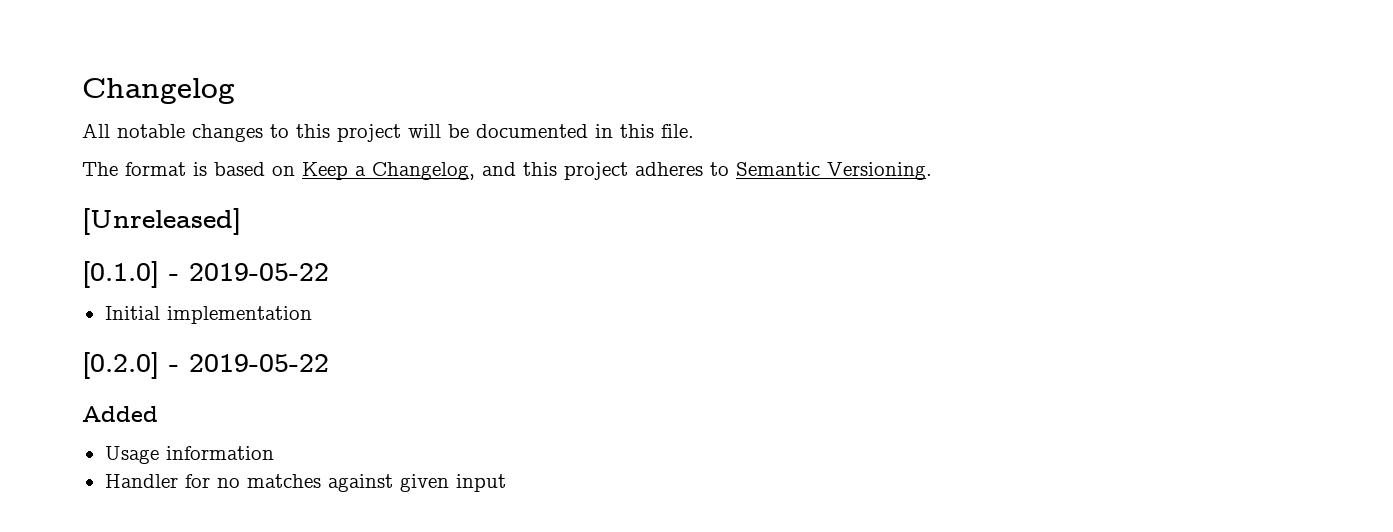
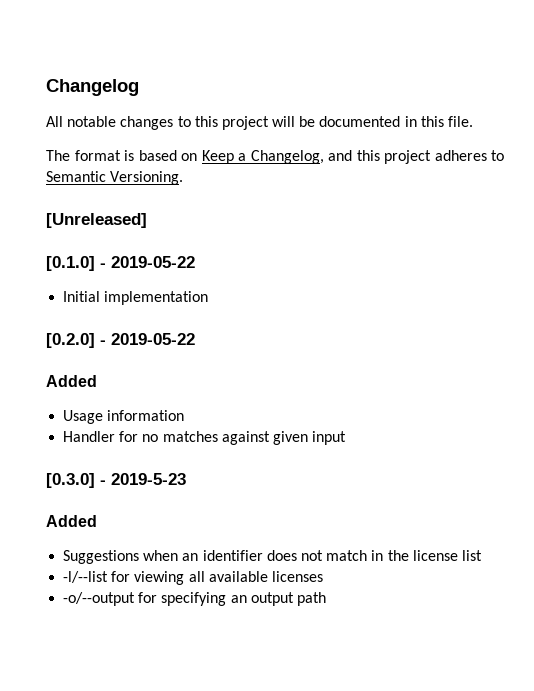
(506, 483) none -> [46,473,186,488] [46,515,97,527] [63,550,482,564] [63,571,323,585] [63,592,326,606] // [0.3.0] - 2019-5-23 // Added // Suggestions when an identifier does not match in the license list // -l/--list for viewing all available licenses // -o/--output for specifying an output path

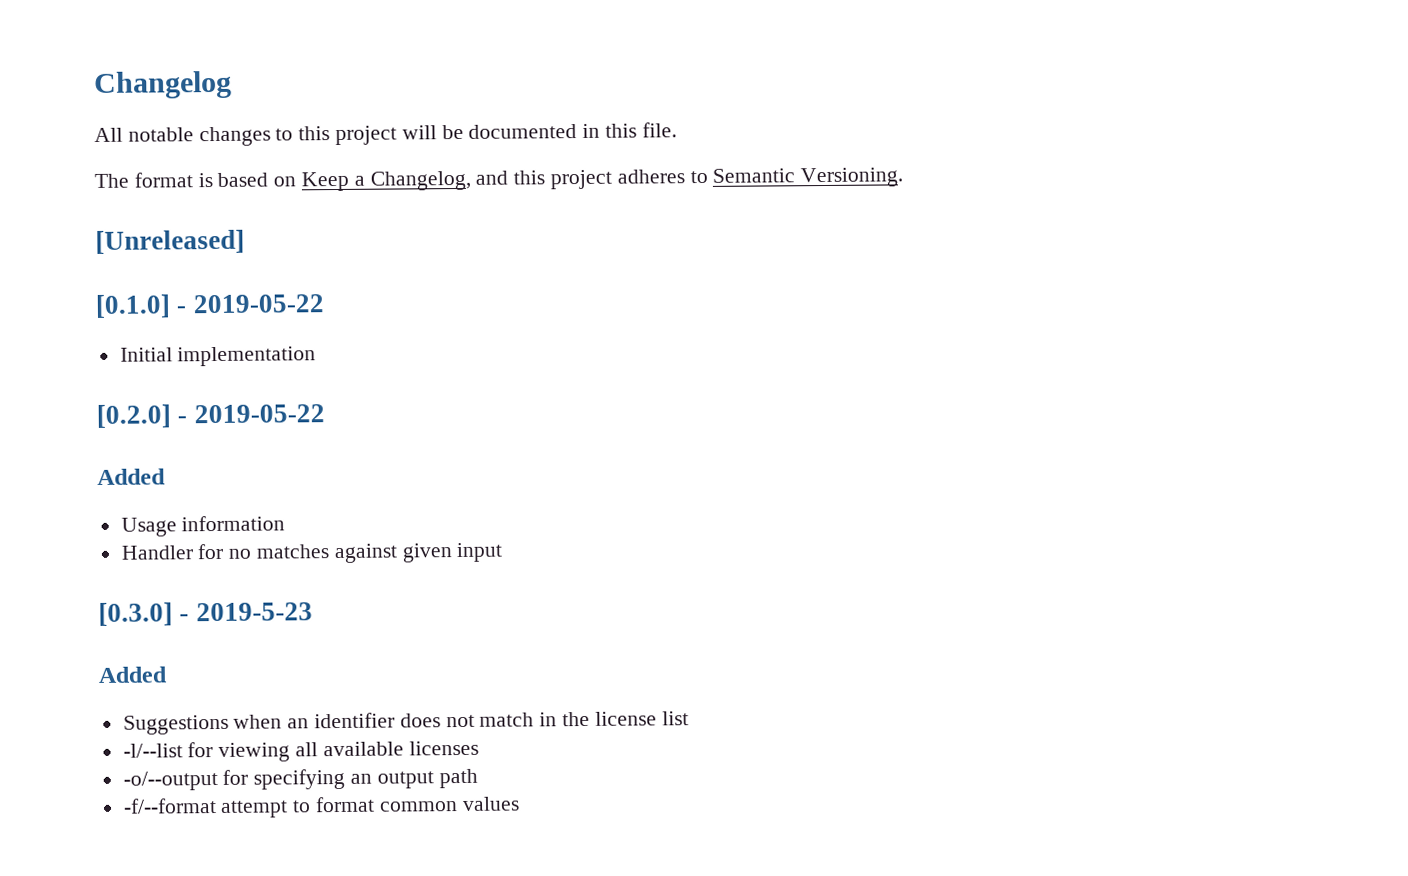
(326, 599) none -> [122,796,520,818] // -f/--format attempt to format common values

